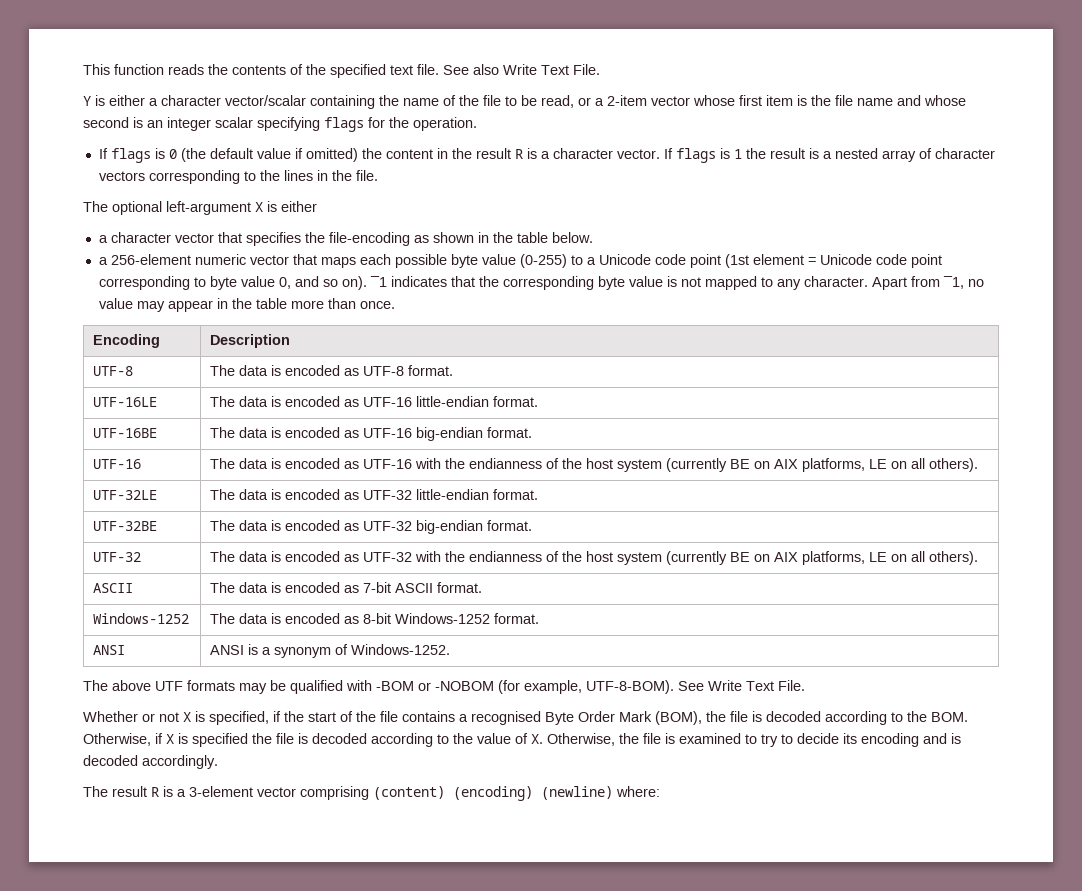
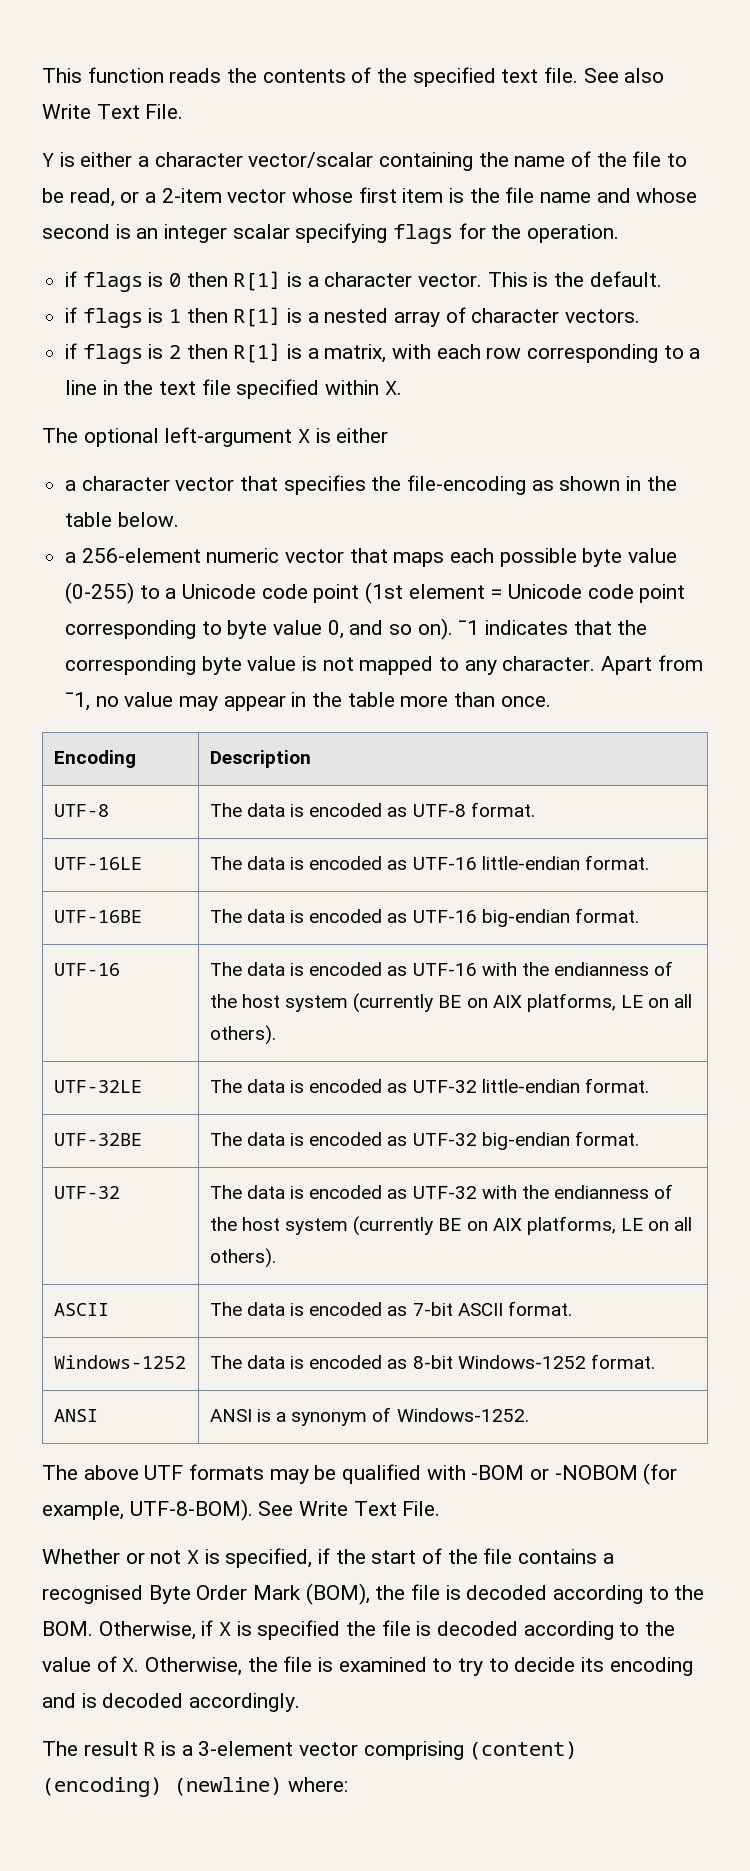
[98,148,108,159] If -> [65,271,78,287] if
[180,148,673,162] (the default value if omitted) the content in the result R is a character vector. If -> [186,271,662,291] [65,307,78,323] then R[1] is a character vector. This is the default. // if
[745,148,805,159] the result -> [186,307,282,327] then R[1]
[98,170,378,184] vectors corresponding to the lines in the file. -> [565,309,641,323] [65,343,701,364] [65,379,402,399] vectors. // if flags is 2 then R[1] is a matrix, with each row corresponding to a line in the text file specified within X.

